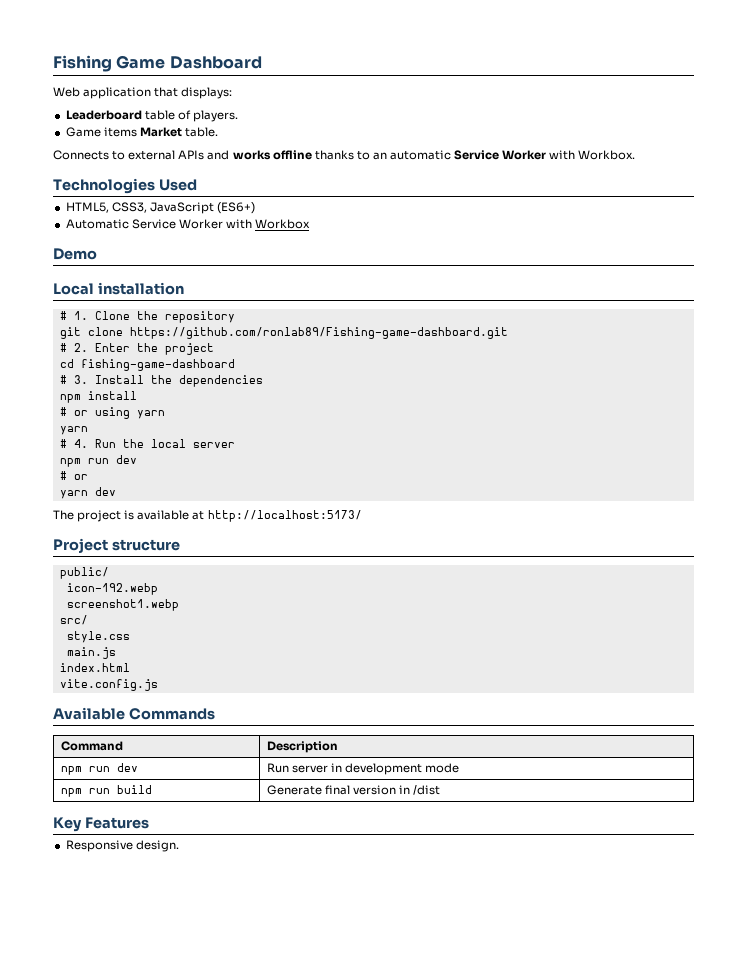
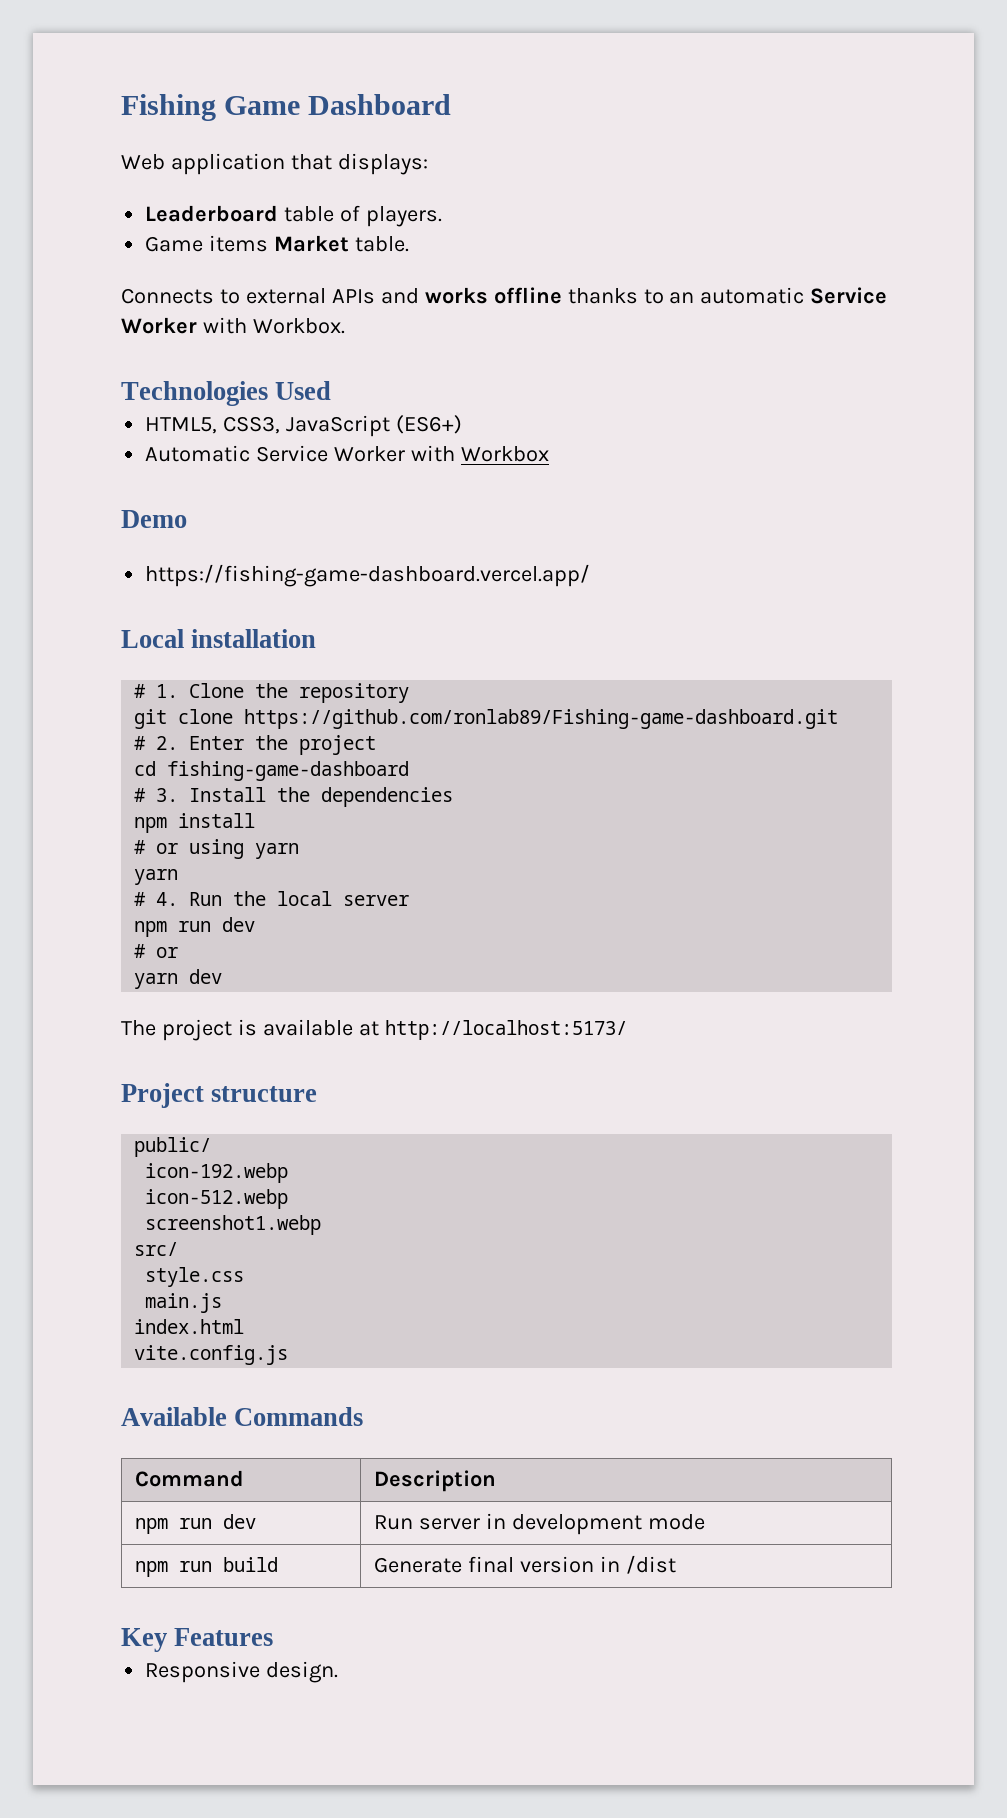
(97, 254) none -> [145,564,591,587] // https://fishing-game-dashboard.vercel.app/
(158, 589) none -> [145,1189,289,1209] // icon-512.webp

